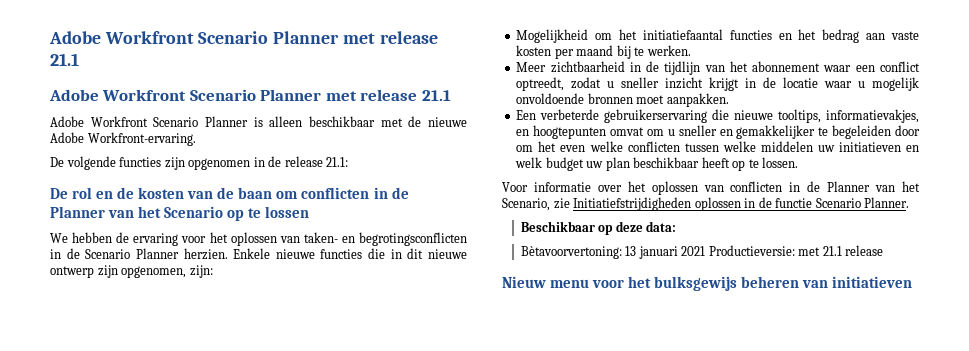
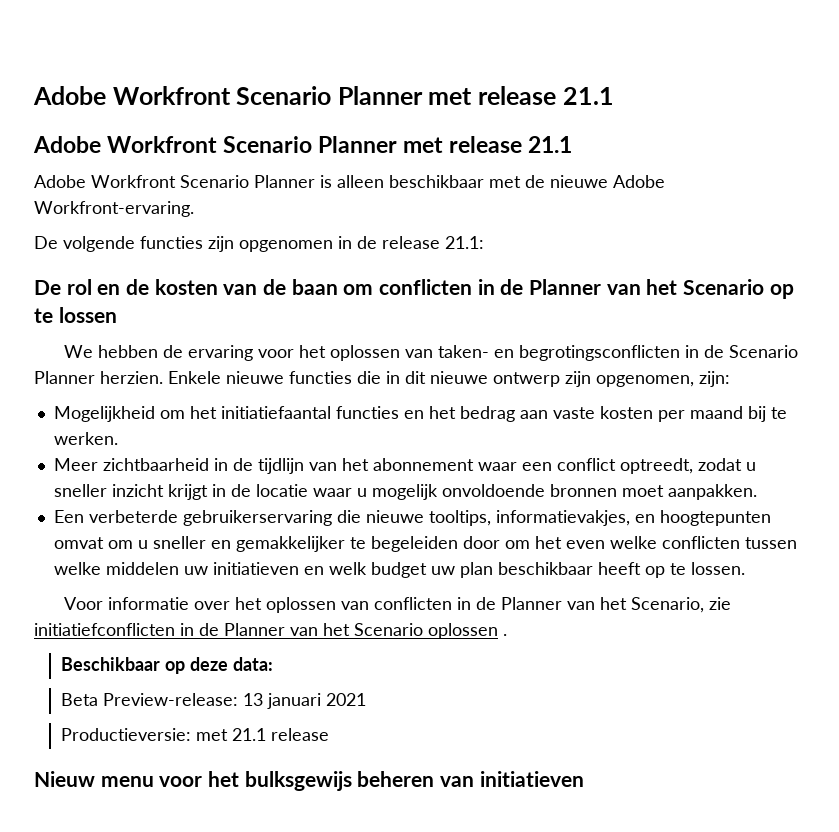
[573,197,910,211] Initiatiefstrijdigheden oplossen in de functie Scenario Planner. -> [34,623,507,639] initiatiefconflicten in de Planner van het Scenario oplossen .
[520,246,622,259] Bètavoorvertoning: -> [61,693,239,706] Beta Preview-release:
(706, 251) none -> (367, 699) //

